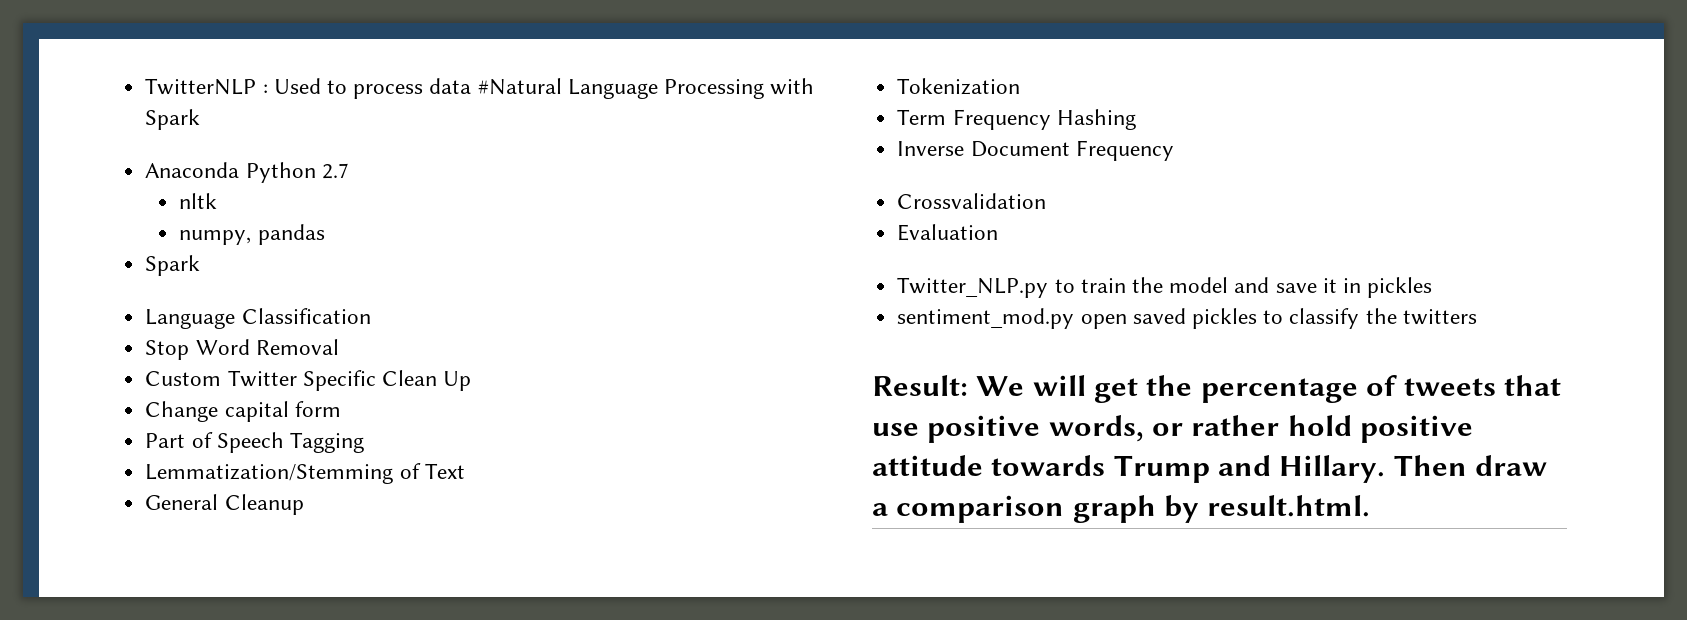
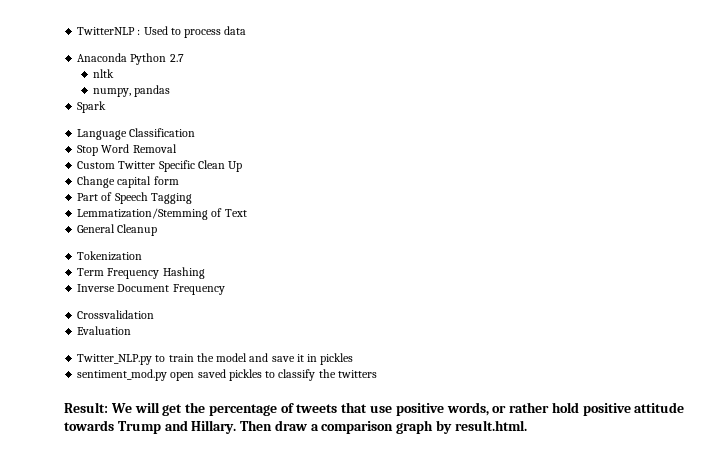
[477,78,815,99] [145,109,201,130] #Natural Language Processing with Spark -> (247, 30) none

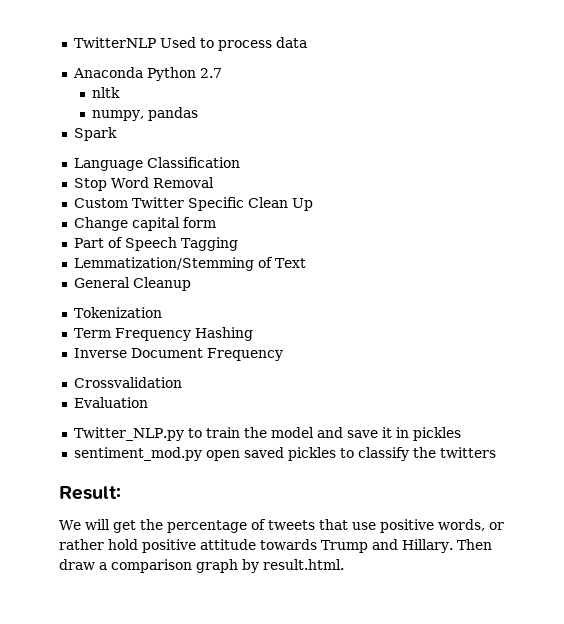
[137,29,141,35] : -> (156, 42) none
(108, 407) none -> (121, 493) //

